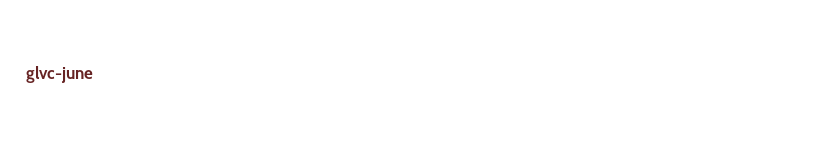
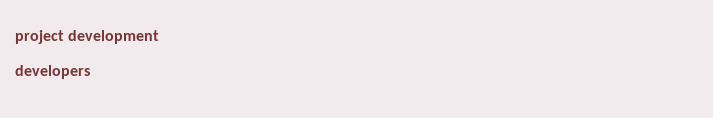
[26,66,93,83] glvc-june -> [15,30,160,44] [15,65,90,79] project development // developers

